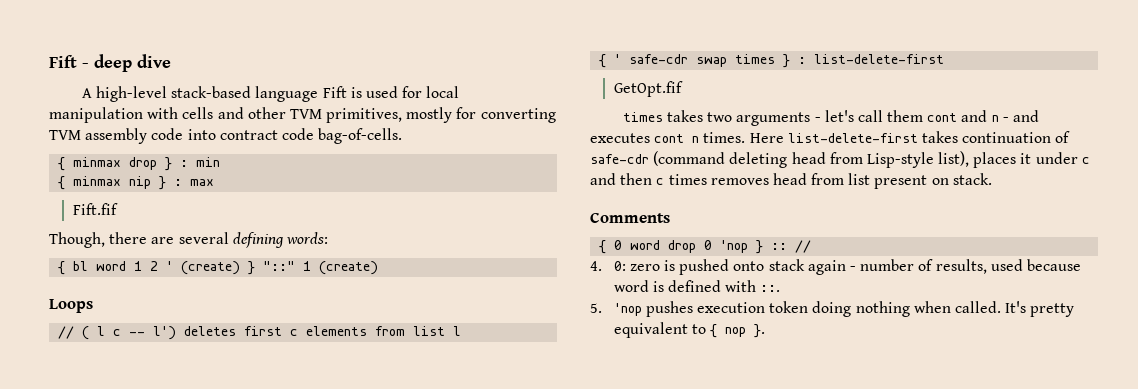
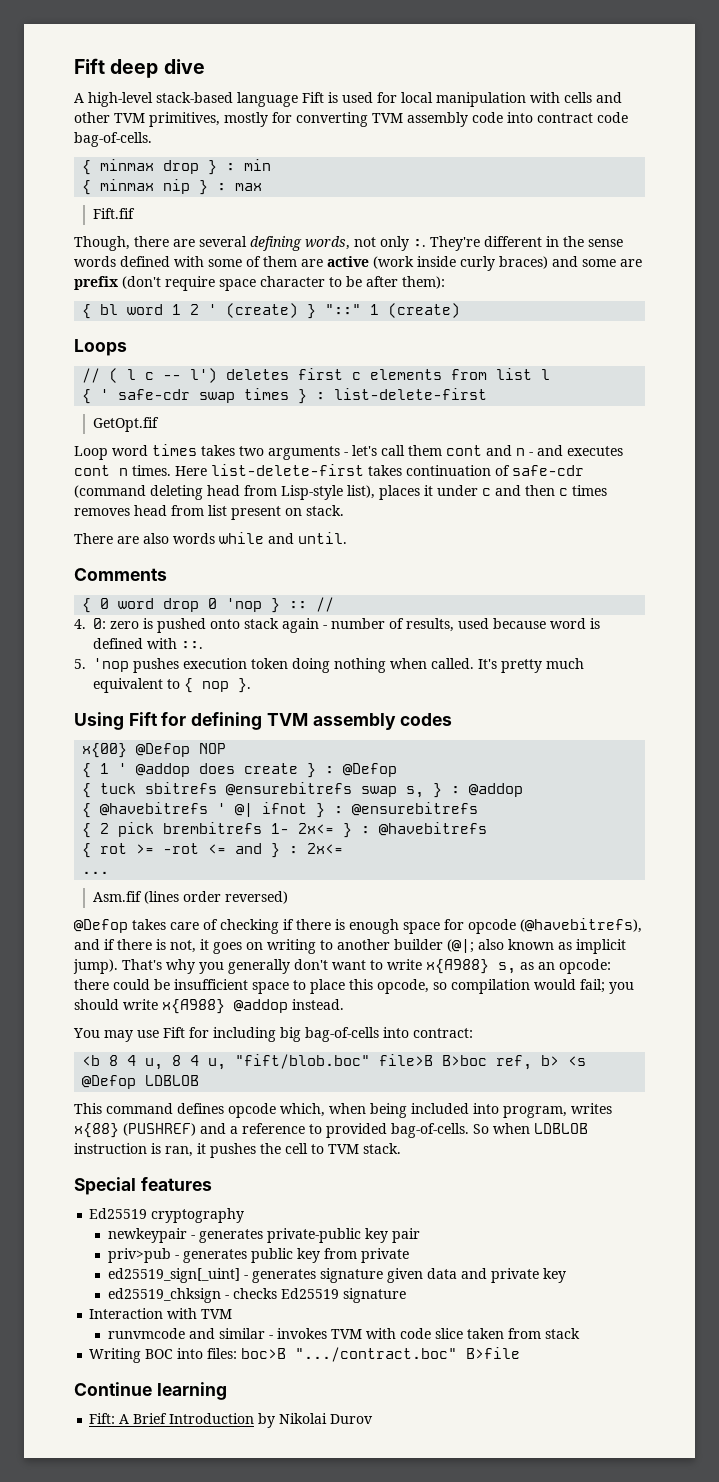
[49,55,89,68] Fift - -> [74,58,105,74] Fift
[285,232,328,244] words: -> [305,236,623,251] [74,256,642,271] [74,276,445,291] words, not only :. They're different in the sense words defined with some of them are active (work inside curly braces) and some are prefix (don't require space character to be after them):
(683, 89) none -> [74,445,148,460] Loop word
(992, 179) none -> [74,532,347,544] // There are also words while and until.
(1075, 310) none -> [546,658,584,669] much
(766, 331) none -> [74,712,453,730] [82,743,227,758] [82,763,398,778] [82,782,524,798] [82,802,479,818] [82,822,488,838] [82,843,344,858] [82,871,110,874] [92,891,288,904] [74,918,642,934] [74,939,626,954] [73,959,611,974] [74,979,634,994] [74,999,344,1014] [73,1027,473,1042] [82,1054,587,1070] [82,1075,200,1089] [74,1103,612,1118] [74,1123,588,1138] [74,1143,401,1158] [74,1177,212,1195] [89,1208,245,1223] [108,1228,421,1243] [108,1248,410,1263] [108,1268,567,1283] [108,1288,407,1303] [89,1308,233,1319] [108,1328,581,1339] [89,1347,521,1363] [74,1382,227,1400] [89,1413,374,1428] // Using Fift for defining TVM assembly codes // x{00} @Defop NOP // { 1 ' @addop does create } : @Defop // { tuck sbitrefs @ensurebitrefs swap s, } : @addop // { @havebitrefs ' @| ifnot } : @ensurebitrefs // { 2 pick brembitrefs 1- 2x<= } : @havebitrefs // { rot >= -rot <= and } : 2x<= // ... // Asm.fif (lines order reversed) // @Defop takes care of checking if there is enough space for opcode (@havebitrefs), and if there is not, it goes on writing to another builder (@|; also known as implicit jump). That's why you generally don't want to write x{A988} s, as an opcode: there could be insufficient space to place this opcode, so compilation would fail; you should write x{A988} @addop instead. // You may use Fift for including big bag-of-cells into contract: // <b 8 4 u, 8 4 u, "fift/blob.boc" file>B B>boc ref, b> <s @Defop LDBLOB // This command defines opcode which, when being included into program, writes x{88} (PUSHREF) and a reference to provided bag-of-cells. So when LDBLOB instruction is ran, it pushes the cell to TVM stack. // Special features // Ed25519 cryptography // newkeypair - generates private-public key pair // priv>pub - generates public key from private // ed25519_sign[_uint] - generates signature given data and private key // ed25519_chksign - checks Ed25519 signature // Interaction with TVM // runvmcode and similar - invokes TVM with code slice taken from stack // Writing BOC into files: boc>B ".../contract.boc" B>file // Continue learning // Fift: A Brief Introduction by Nikolai Durov

